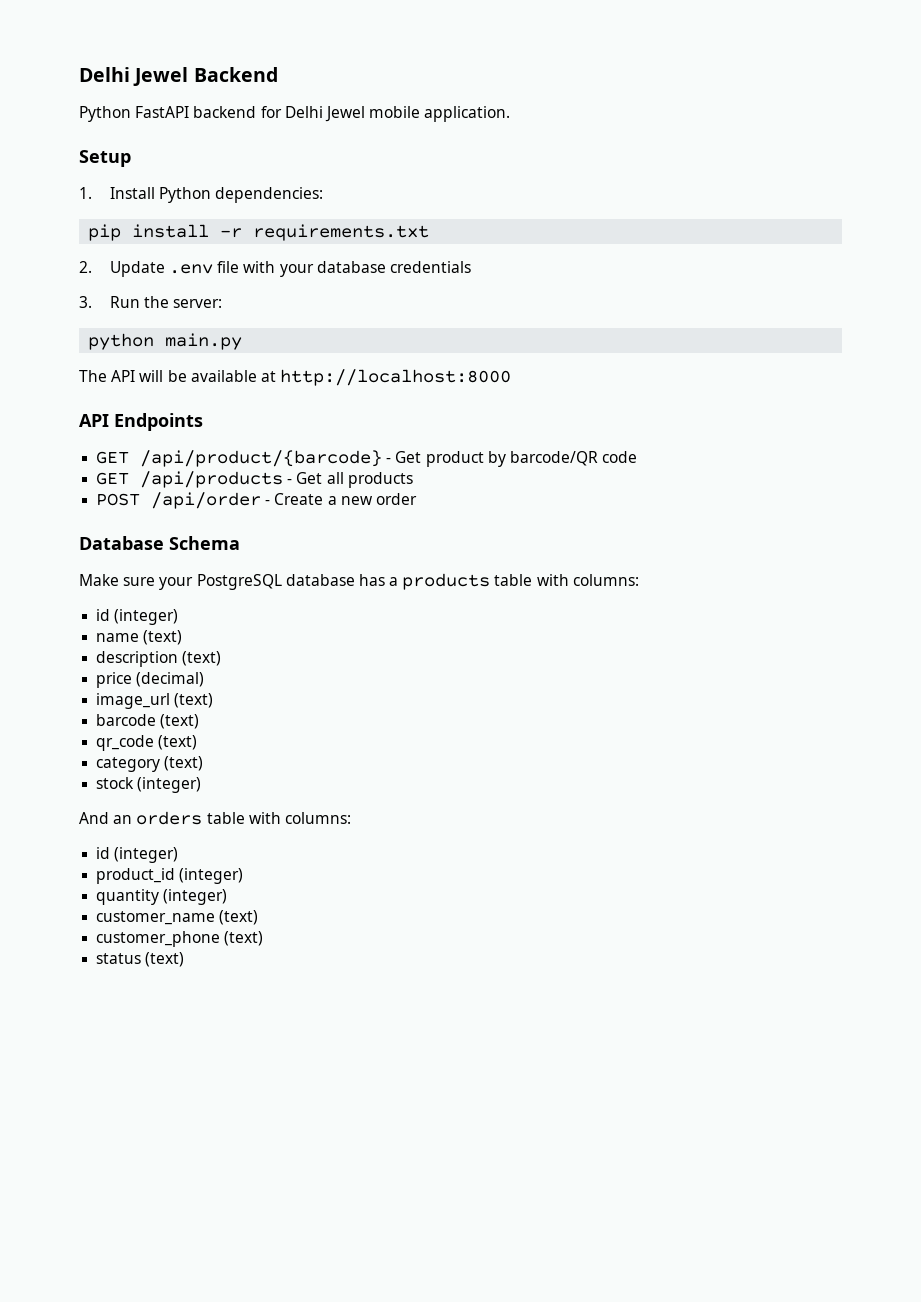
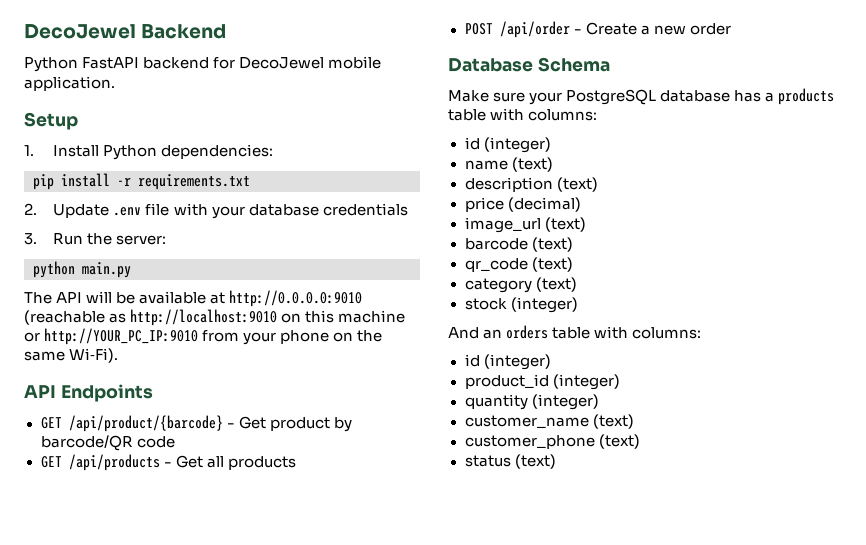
[79,67,189,86] Delhi Jewel -> [24,24,136,39] DecoJewel
[284,106,365,122] Delhi Jewel -> [239,57,325,69] DecoJewel
[280,369,512,386] http://localhost:8000 -> [229,290,363,307] [24,309,406,326] [24,328,383,345] [24,348,119,363] http://0.0.0.0:9010 (reachable as http://localhost:9010 on this machine or http://YOUR_PC_IP:9010 from your phone on the same Wi‑Fi).

